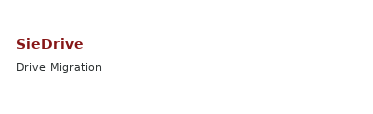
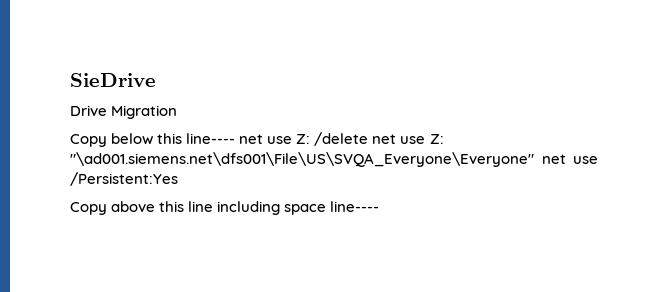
(102, 68) none -> [70,132,444,147] [70,152,598,167] [70,172,178,186] [70,201,380,215] // Copy below this line---- net use Z: /delete net use Z: "\ad001.siemens.net\dfs001\File\US\SVQA_Everyone\Everyone" net use /Persistent:Yes // Copy above this line including space line----

